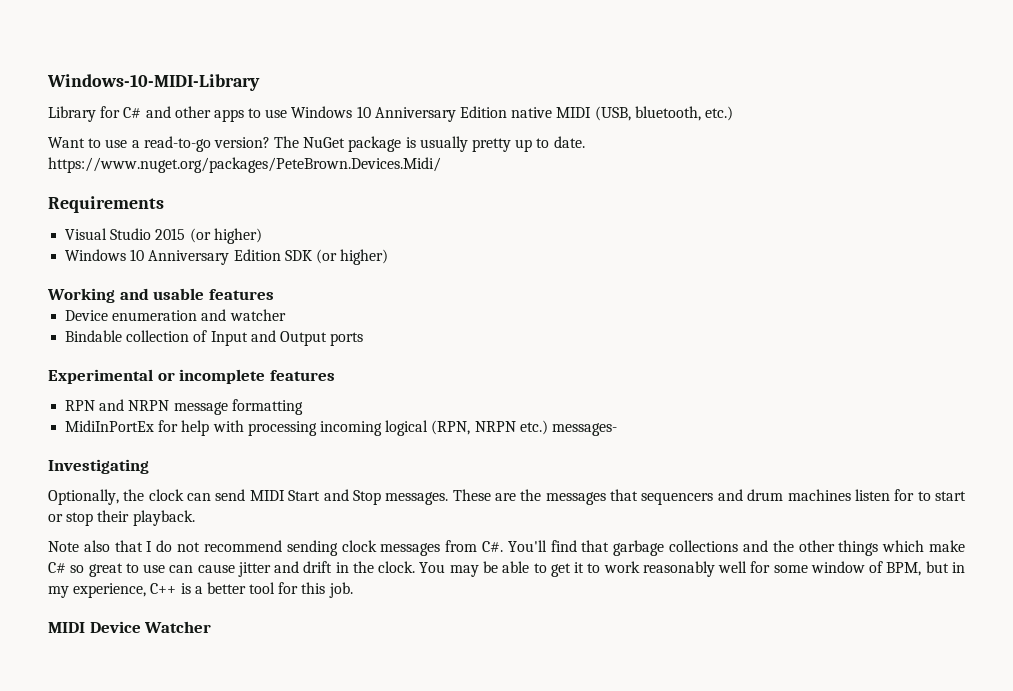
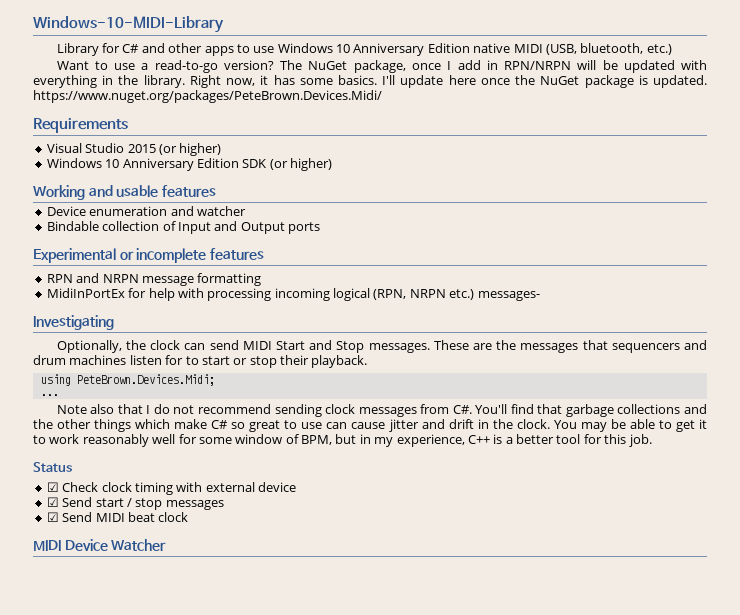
[348,136,585,152] package is usually pretty up to date. -> [353,60,707,73] [33,75,707,88] package, once I add in RPN/NRPN will be updated with everything in the library. Right now, it has some basics. I'll update here once the NuGet package is updated.
(195, 518) none -> [40,374,215,386] [40,394,59,396] // using PeteBrown.Devices.Midi; // ...
(353, 590) none -> [33,462,72,472] [46,482,296,495] [46,497,224,510] [46,512,189,522] // Status // ☑ Check clock timing with external device // ☑ Send start / stop messages // ☑ Send MIDI beat clock

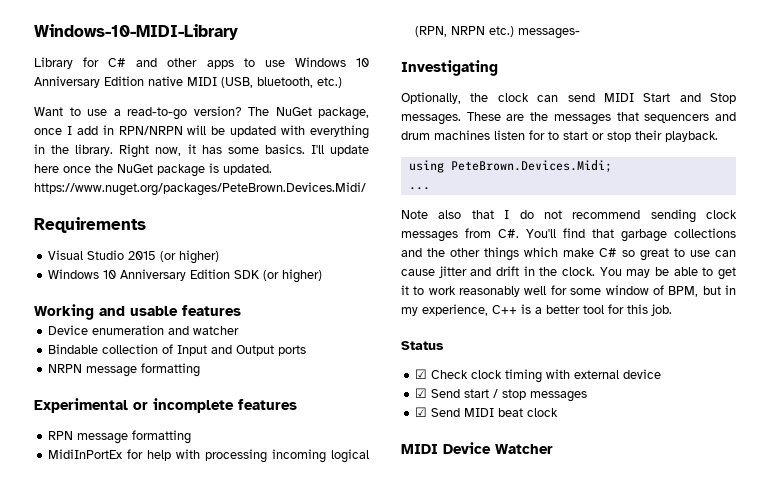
(320, 228) none -> [48,363,201,377] // NRPN message formatting
[76,273,139,283] and NRPN -> (74, 435) none

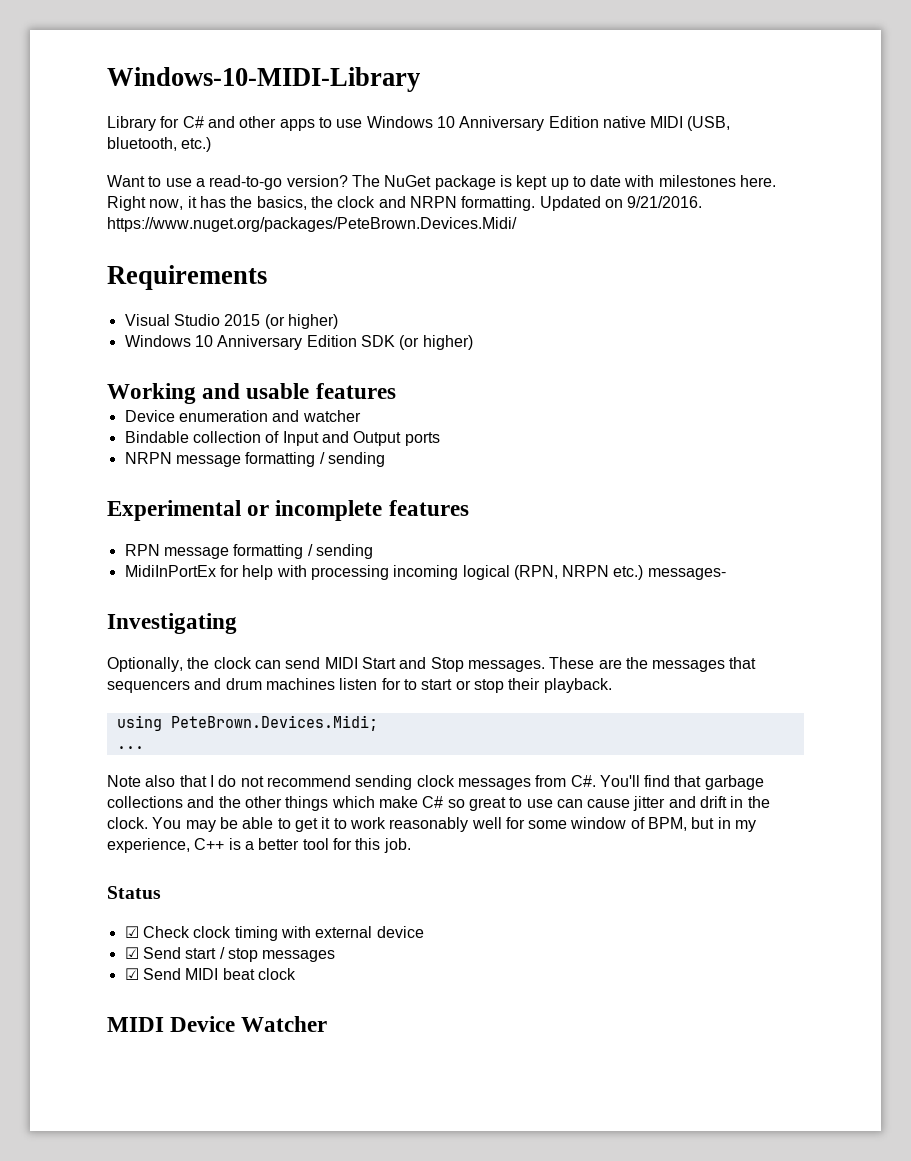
[318,107,369,120] [34,125,369,139] [34,144,369,158] [34,163,272,177] package, once I add in RPN/NRPN will be updated with everything in the library. Right now, it has some basics. I'll update here once the NuGet package is updated. -> [434,175,777,190] [107,196,703,211] package is kept up to date with milestones here. Right now, it has the basics, the clock and NRPN formatting. Updated on 9/21/2016.
(201, 370) none -> [319,452,385,467] / sending
(192, 437) none -> [307,544,373,559] / sending

